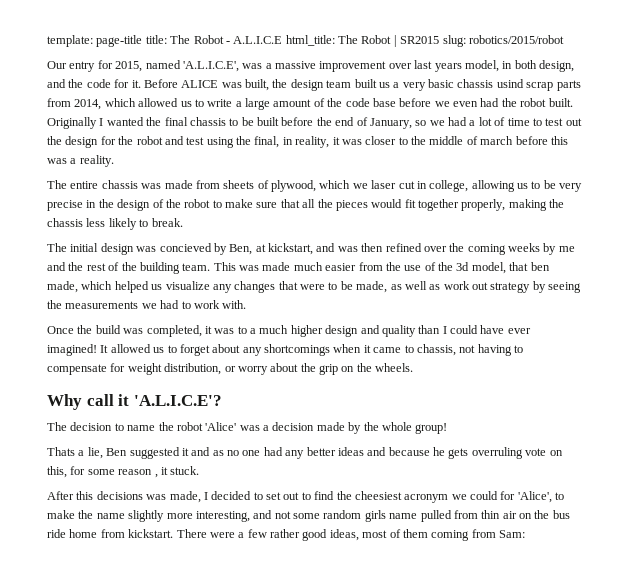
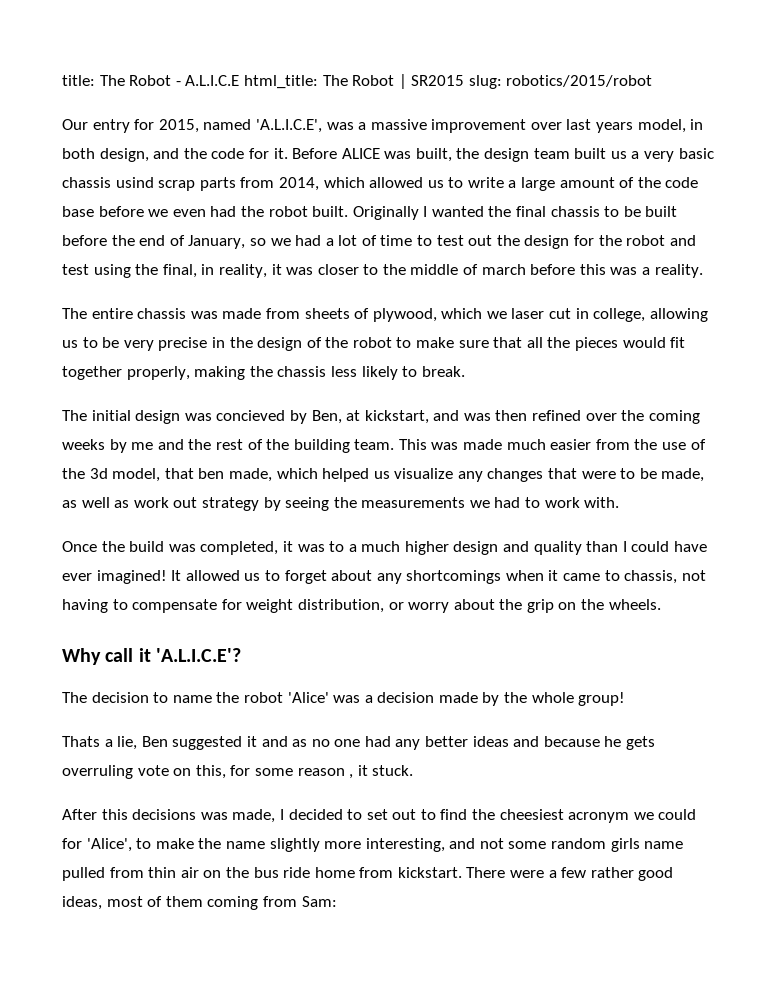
[47,35,143,47] template: page-title -> (62, 80) none

